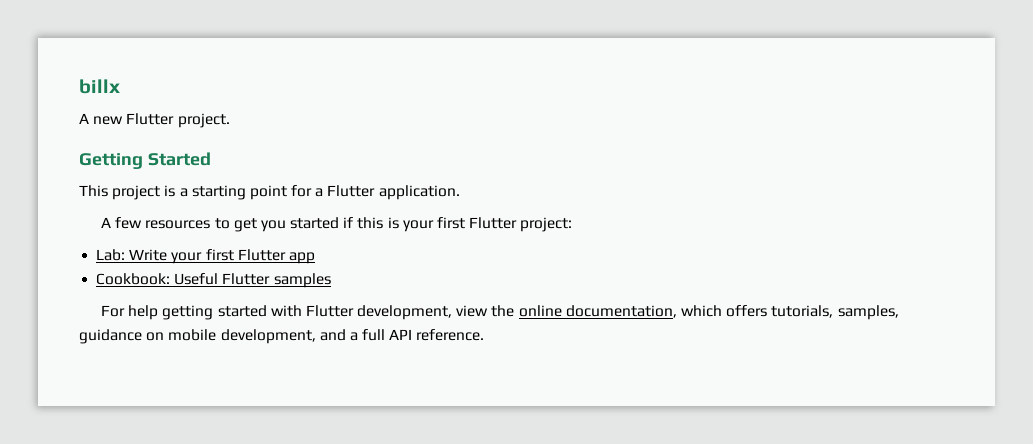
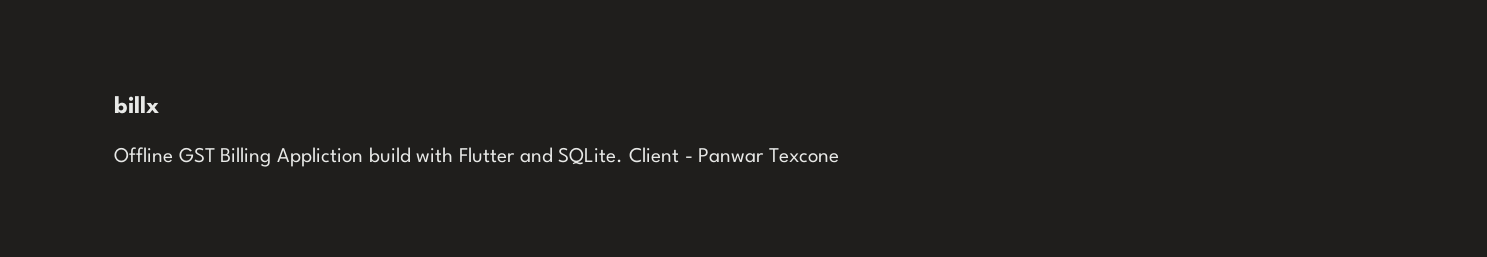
[79,113,230,128] [79,152,211,169] [79,185,460,200] [100,217,573,232] [96,249,315,264] [96,273,331,288] [100,305,899,320] [79,329,485,344] A new Flutter project. // Getting Started // This project is a starting point for a Flutter application. // A few resources to get you started if this is your first Flutter project: // Lab: Write your first Flutter app // Cookbook: Useful Flutter samples // For help getting started with Flutter development, view the online documentation, which offers tutorials, samples, guidance on mobile development, and a full API reference. -> [114,147,840,167] Offline GST Billing Appliction build with Flutter and SQLite. Client - Panwar Texcone

